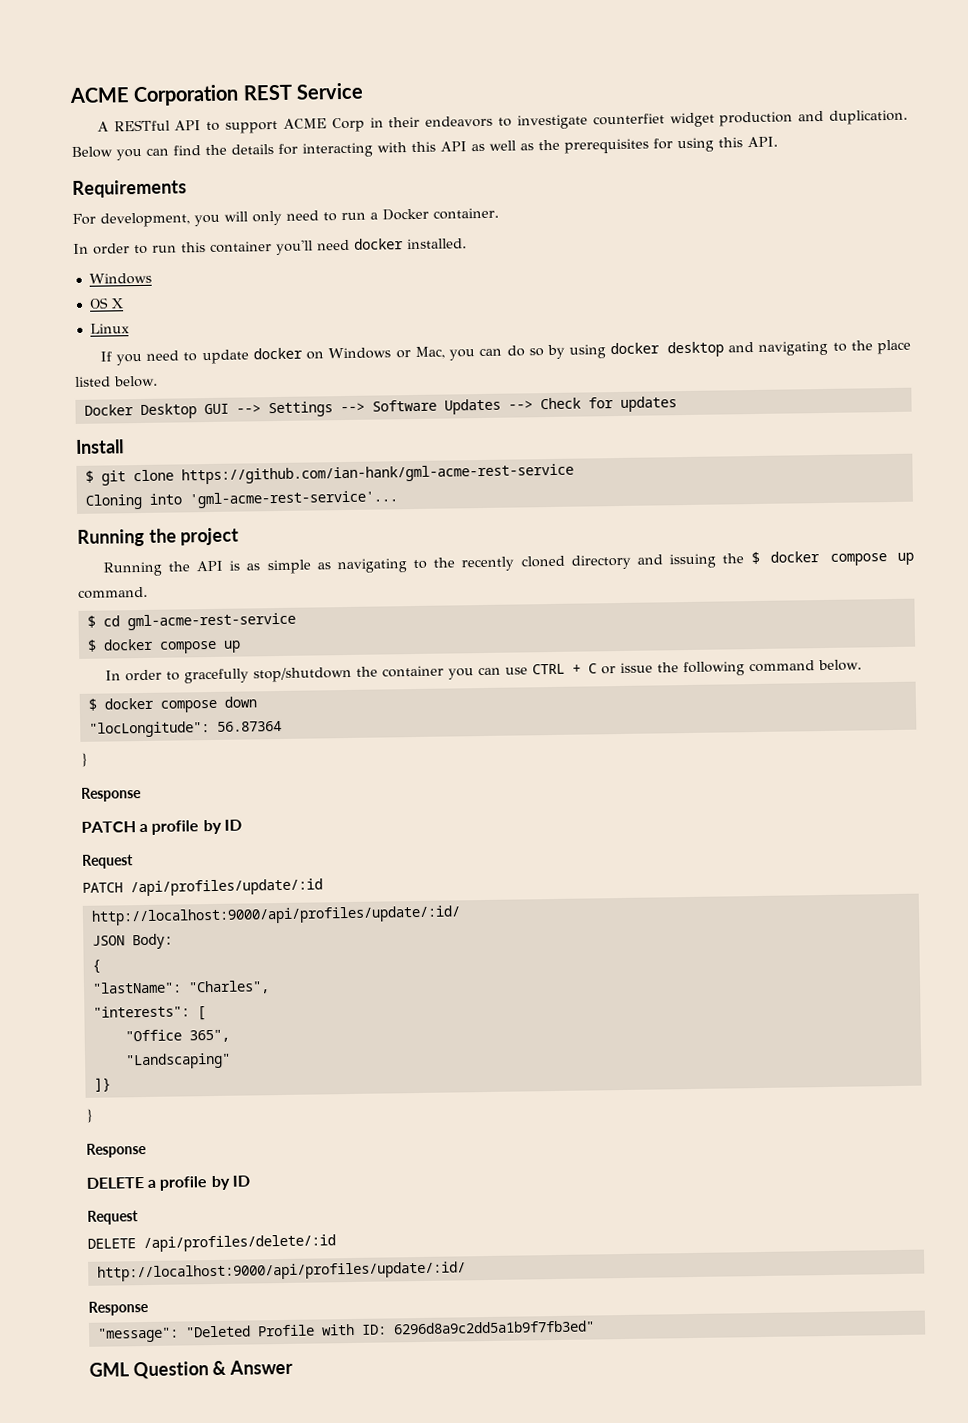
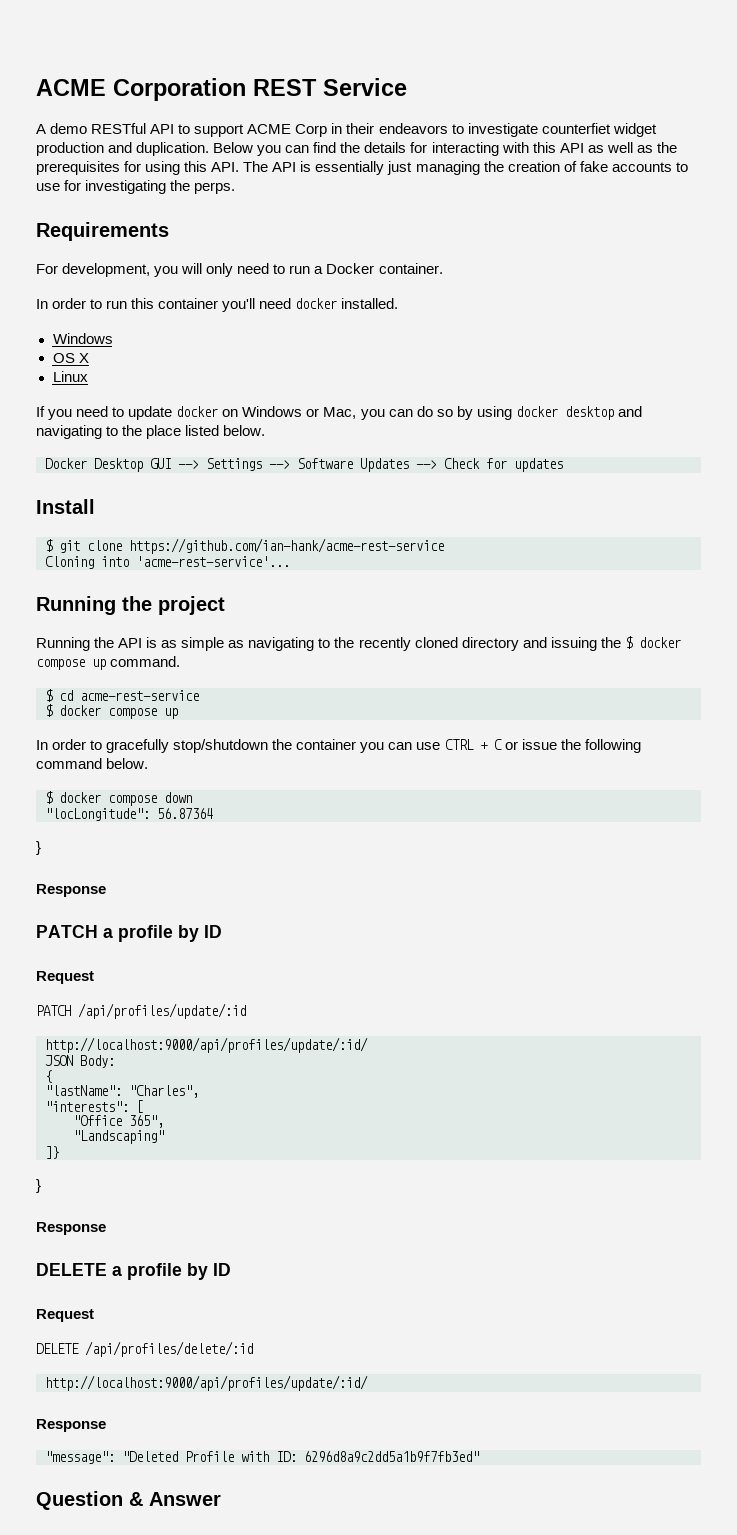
(109, 126) none -> [50,123,88,134] demo
(778, 142) none -> [243,161,688,175] [36,180,236,194] The API is essentially just managing the creation of fake accounts to use for investigating the perps.
[180,463,574,485] https://github.com/ian-hank/gml-acme-rest-service -> [129,538,444,554] https://github.com/ian-hank/acme-rest-service
[188,490,398,509] 'gml-acme-rest-service'... -> [136,556,290,567] 'acme-rest-service'...
[126,612,296,631] gml-acme-rest-service -> [80,690,199,701] acme-rest-service
[89,1362,130,1377] GML -> (479, 1456) none

